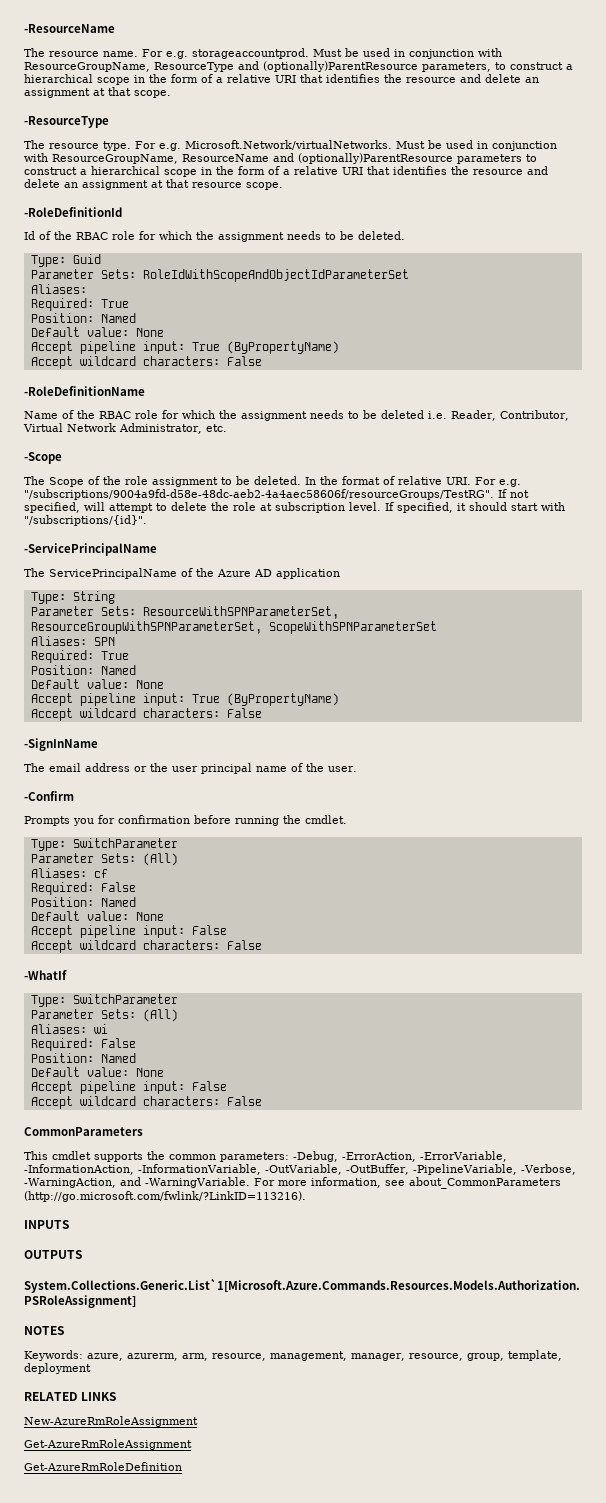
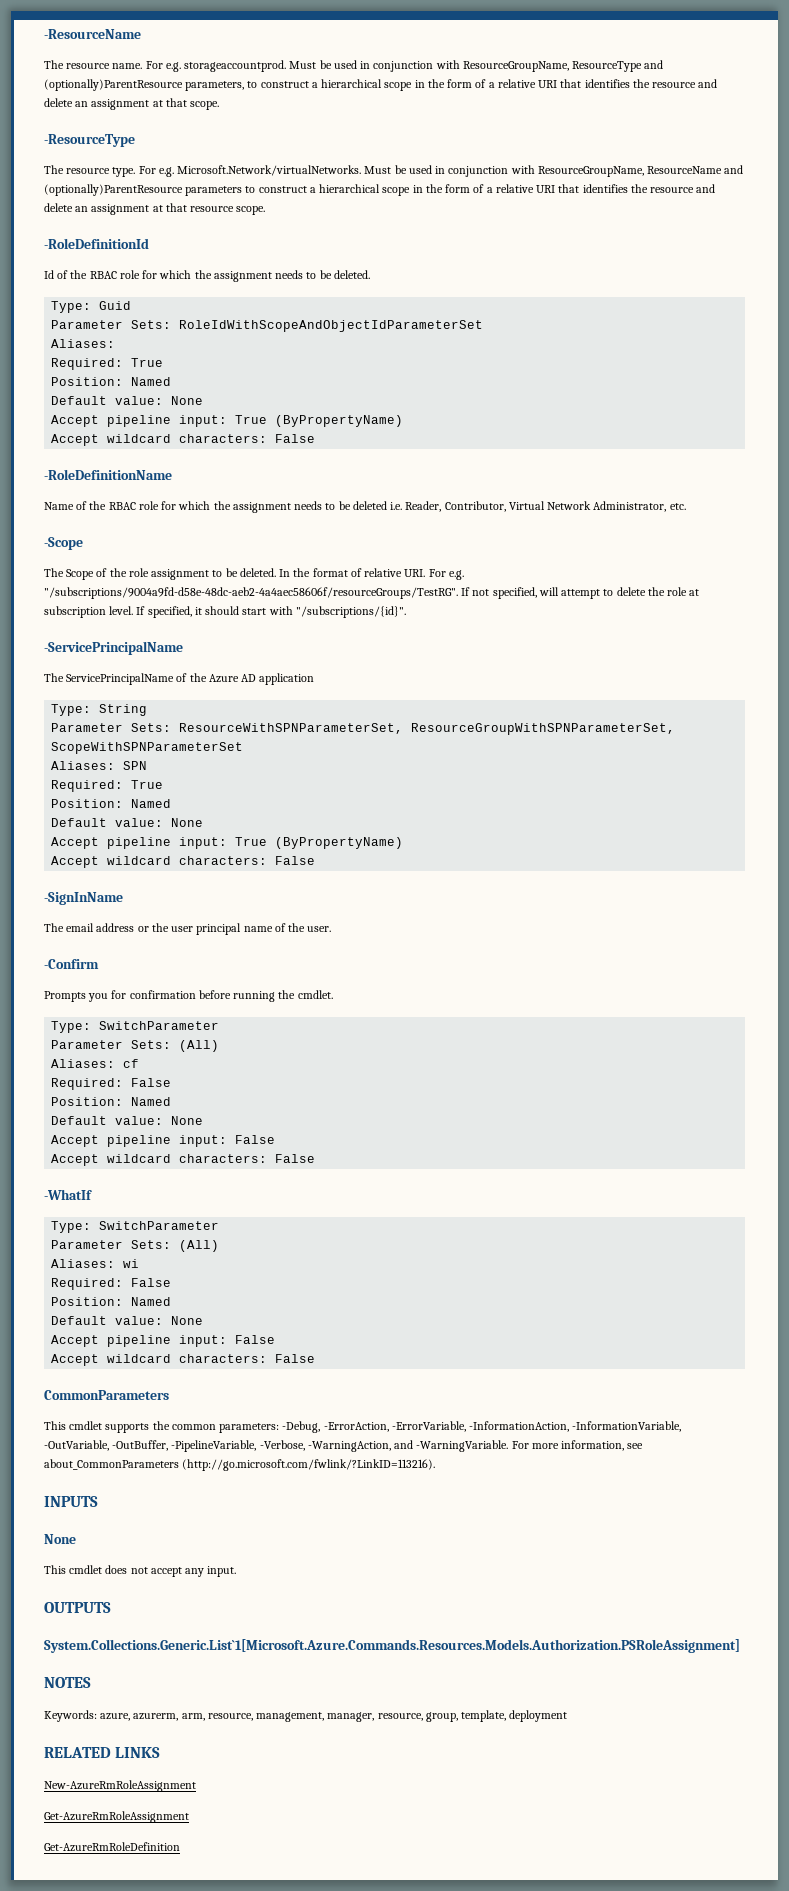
(69, 1224) none -> [44,1534,76,1544] [44,1565,237,1577] // None // This cmdlet does not accept any input.

